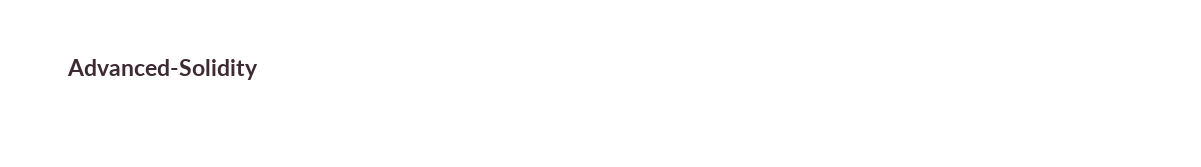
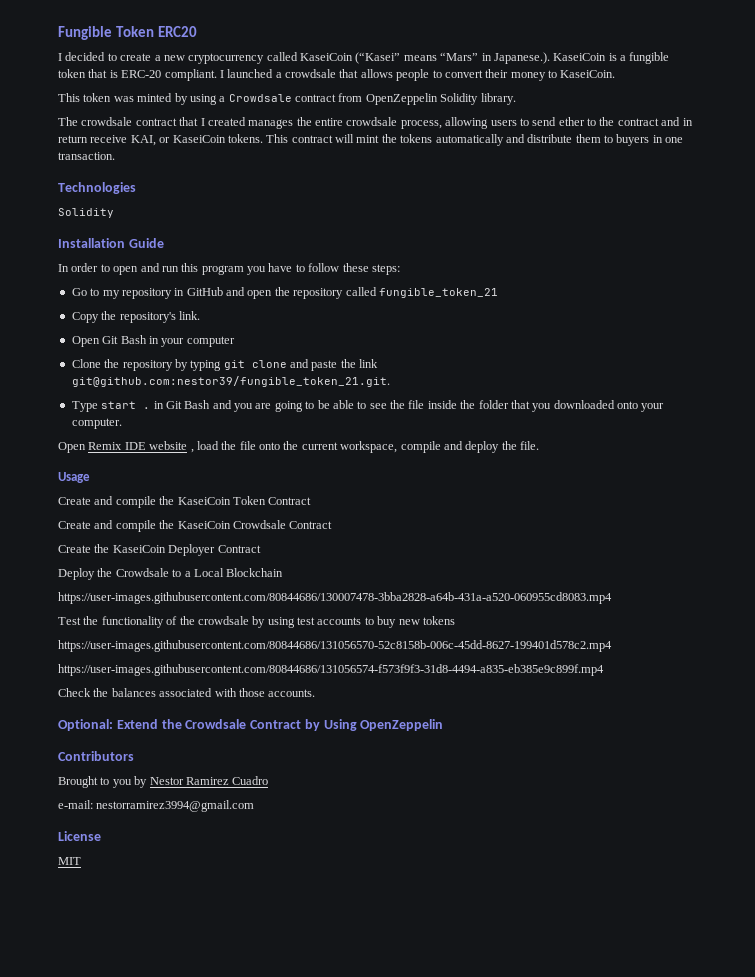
[67,59,258,80] Advanced-Solidity -> [58,26,197,40] [58,52,670,64] [58,69,616,81] [58,93,516,105] [58,117,693,129] [58,134,684,146] [58,152,115,160] [58,182,136,194] [58,208,114,218] [58,238,164,248] [58,263,400,275] [71,287,498,299] [71,311,200,323] [71,335,235,347] [71,359,379,371] [71,376,390,387] [71,400,665,412] [71,418,122,429] [58,441,539,453] [58,472,90,483] [58,496,312,508] [58,520,333,532] [58,544,261,556] [58,568,284,580] [58,592,612,604] [58,616,455,628] [58,640,612,652] [58,664,604,676] [58,688,316,697] [58,719,444,731] [58,751,134,761] [58,776,269,788] [58,800,255,812] [58,831,101,841] [58,857,81,865] Fungible Token ERC20 // I decided to create a new cryptocurrency called KaseiCoin (“Kasei” means “Mars” in Japanese.). KaseiCoin is a fungible token that is ERC-20 compliant. I launched a crowdsale that allows people to convert their money to KaseiCoin. // This token was minted by using a Crowdsale contract from OpenZeppelin Solidity library. // The crowdsale contract that I created manages the entire crowdsale process, allowing users to send ether to the contract and in return receive KAI, or KaseiCoin tokens. This contract will mint the tokens automatically and distribute them to buyers in one transaction. // Technologies // Solidity // Installation Guide // In order to open and run this program you have to follow these steps: // Go to my repository in GitHub and open the repository called fungible_token_21 // Copy the repository's link. // Open Git Bash in your computer // Clone the repository by typing git clone and paste the link git@github.com:nestor39/fungible_token_21.git. // Type start . in Git Bash and you are going to be able to see the file inside the folder that you downloaded onto your computer. // Open Remix IDE website , load the file onto the current workspace, compile and deploy the file. // Usage // Create and compile the KaseiCoin Token Contract // Create and compile the KaseiCoin Crowdsale Contract // Create the KaseiCoin Deployer Contract // Deploy the Crowdsale to a Local Blockchain // https://user-images.githubusercontent.com/80844686/130007478-3bba2828-a64b-431a-a520-060955cd8083.mp4 // Test the functionality of the crowdsale by using test accounts to buy new tokens // https://user-images.githubusercontent.com/80844686/131056570-52c8158b-006c-45dd-8627-199401d578c2.mp4 // https://user-images.githubusercontent.com/80844686/131056574-f573f9f3-31d8-4494-a835-eb385e9c899f.mp4 // Check the balances associated with those accounts. // Optional: Extend the Crowdsale Contract by Using OpenZeppelin // Contributors // Brought to you by Nestor Ramirez Cuadro // e-mail: nestorramirez3994@gmail.com // License // MIT

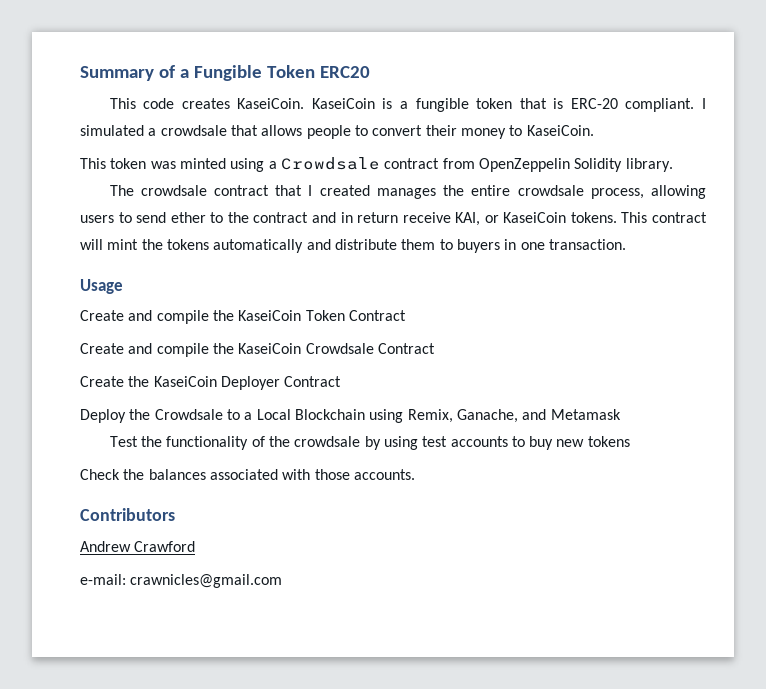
(58, 33) none -> [80,65,189,81] Summary of a
[58,52,550,64] I decided to create a new cryptocurrency called KaseiCoin (“Kasei” means “Mars” in Japanese.). -> [109,98,305,109] This code creates KaseiCoin.
[227,69,274,78] launched -> [80,125,144,136] simulated
[174,93,188,105] by -> (226, 163) none
[58,182,136,194] [58,208,114,218] [58,238,164,248] [58,263,400,275] [71,287,498,299] [71,311,200,323] [71,335,235,347] [71,359,379,371] [71,376,390,387] [71,400,665,412] [71,418,122,429] [58,441,539,453] // Technologies // Solidity // Installation Guide // In order to open and run this program you have to follow these steps: // Go to my repository in GitHub and open the repository called fungible_token_21 // Copy the repository's link. // Open Git Bash in your computer // Clone the repository by typing git clone and paste the link git@github.com:nestor39/fungible_token_21.git. // Type start . in Git Bash and you are going to be able to see the file inside the folder that you downloaded onto your computer. // Open Remix IDE website , load the file onto the current workspace, compile and deploy the file. -> (626, 244) none
[58,592,612,604] // https://user-images.githubusercontent.com/80844686/130007478-3bba2828-a64b-431a-a520-060955cd8083.mp4 -> [369,409,621,423] using Remix, Ganache, and Metamask
[58,640,612,652] [58,664,604,676] // https://user-images.githubusercontent.com/80844686/131056570-52c8158b-006c-45dd-8627-199401d578c2.mp4 // https://user-images.githubusercontent.com/80844686/131056574-f573f9f3-31d8-4494-a835-eb385e9c899f.mp4 -> (630, 441) none
[58,719,444,731] [58,751,134,761] [58,776,269,788] [58,800,255,812] [58,831,101,841] [58,857,81,865] Optional: Extend the Crowdsale Contract by Using OpenZeppelin // Contributors // Brought to you by Nestor Ramirez Cuadro // e-mail: nestorramirez3994@gmail.com // License // MIT -> [80,508,175,521] [80,541,196,552] [80,574,283,588] Contributors // Andrew Crawford // e-mail: crawnicles@gmail.com

